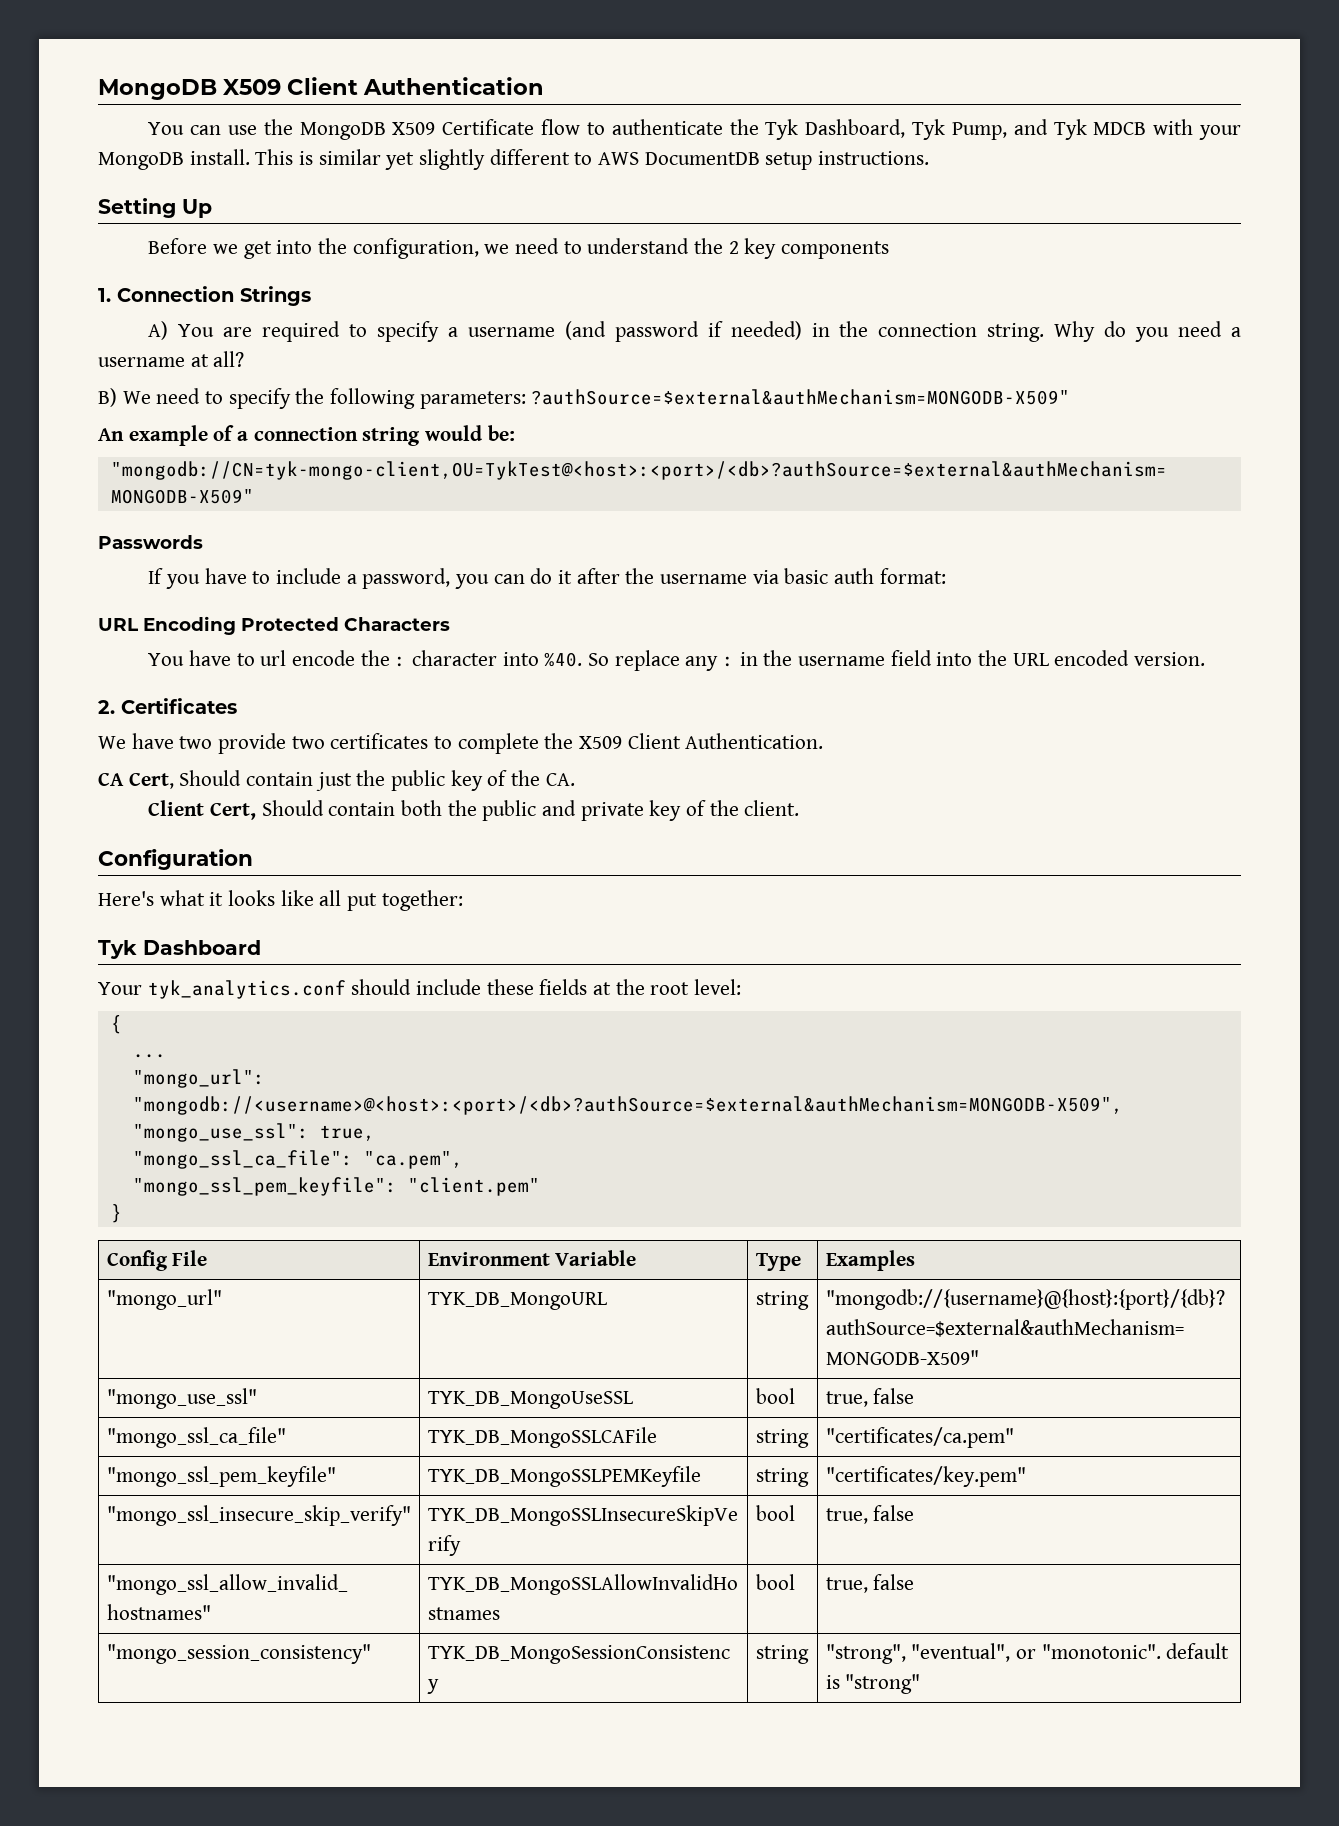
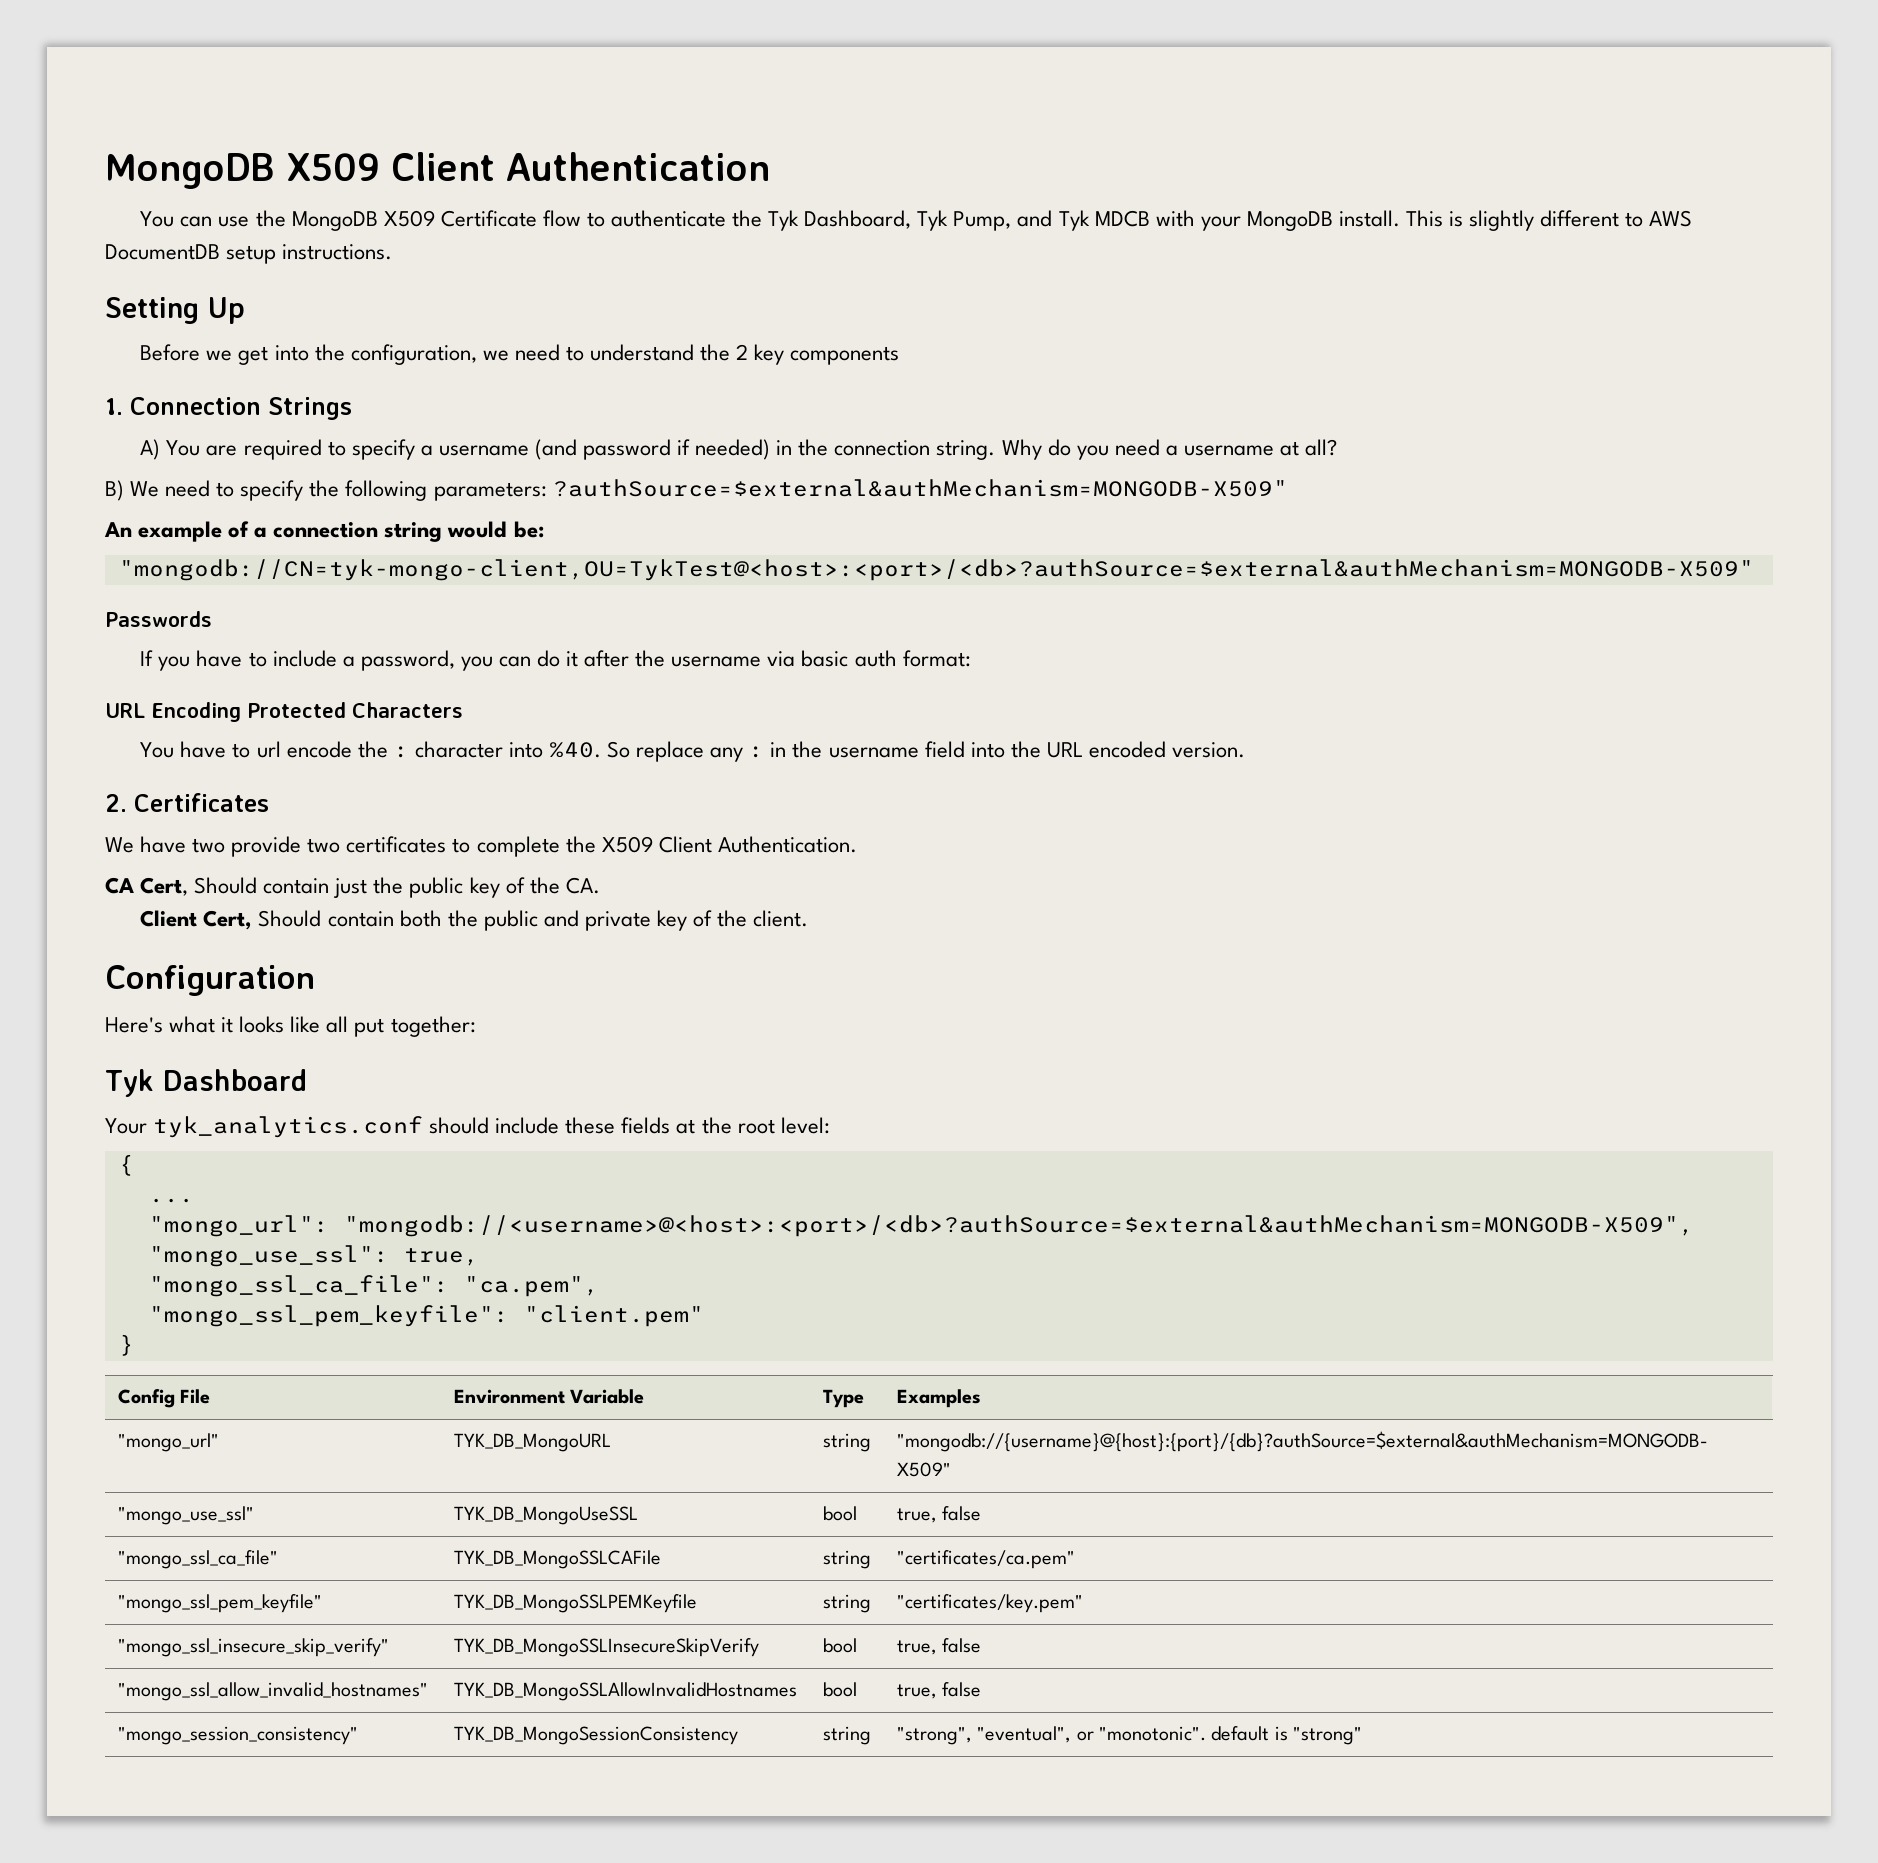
[318,149,415,170] similar yet -> (1464, 219) none

